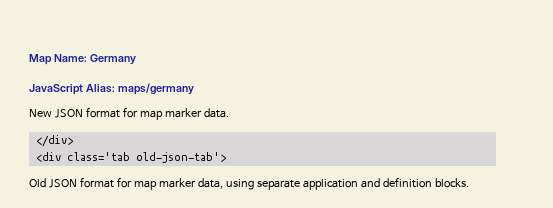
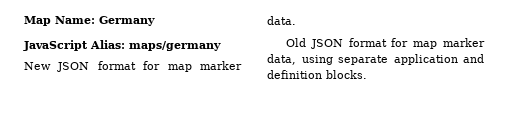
[35,135,73,147] [35,152,226,163] // </div> // <div class='tab old-json-tab'> -> (296, 20) none

